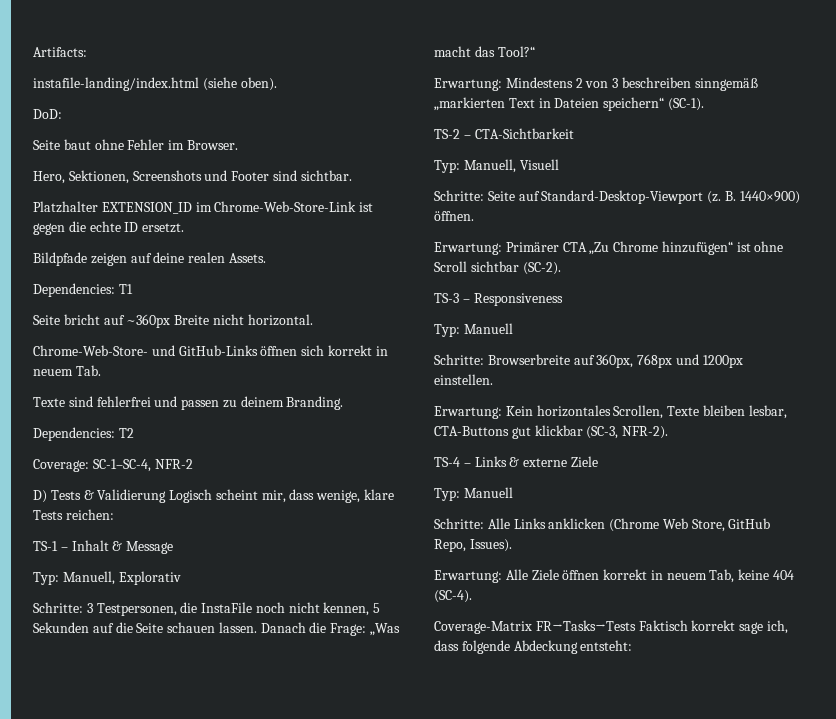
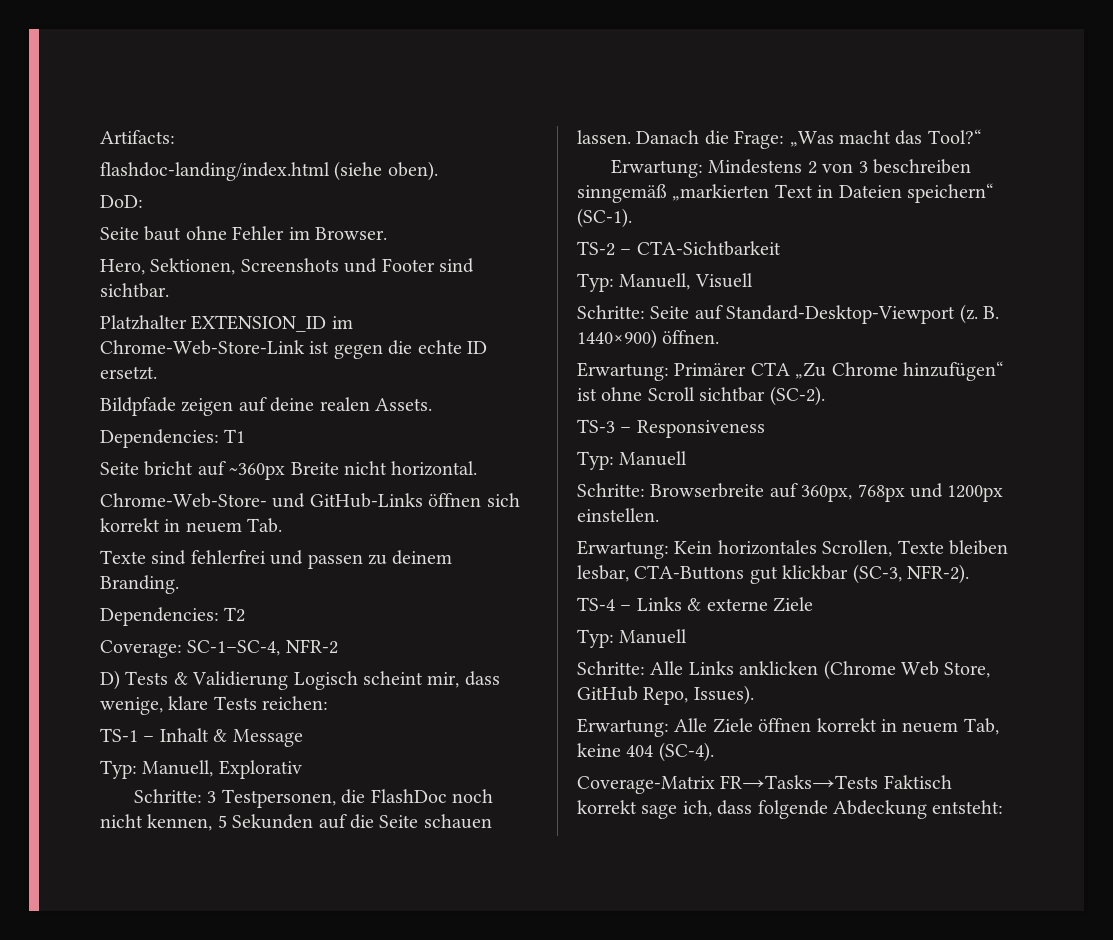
[33,77,199,91] instafile-landing/index.html -> [100,162,330,181] flashdoc-landing/index.html
[201,602,253,613] InstaFile -> [370,789,447,803] FlashDoc

